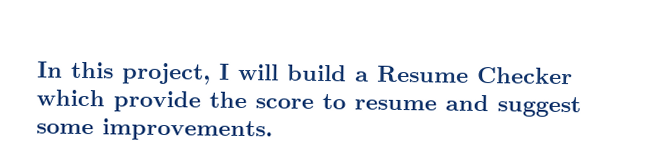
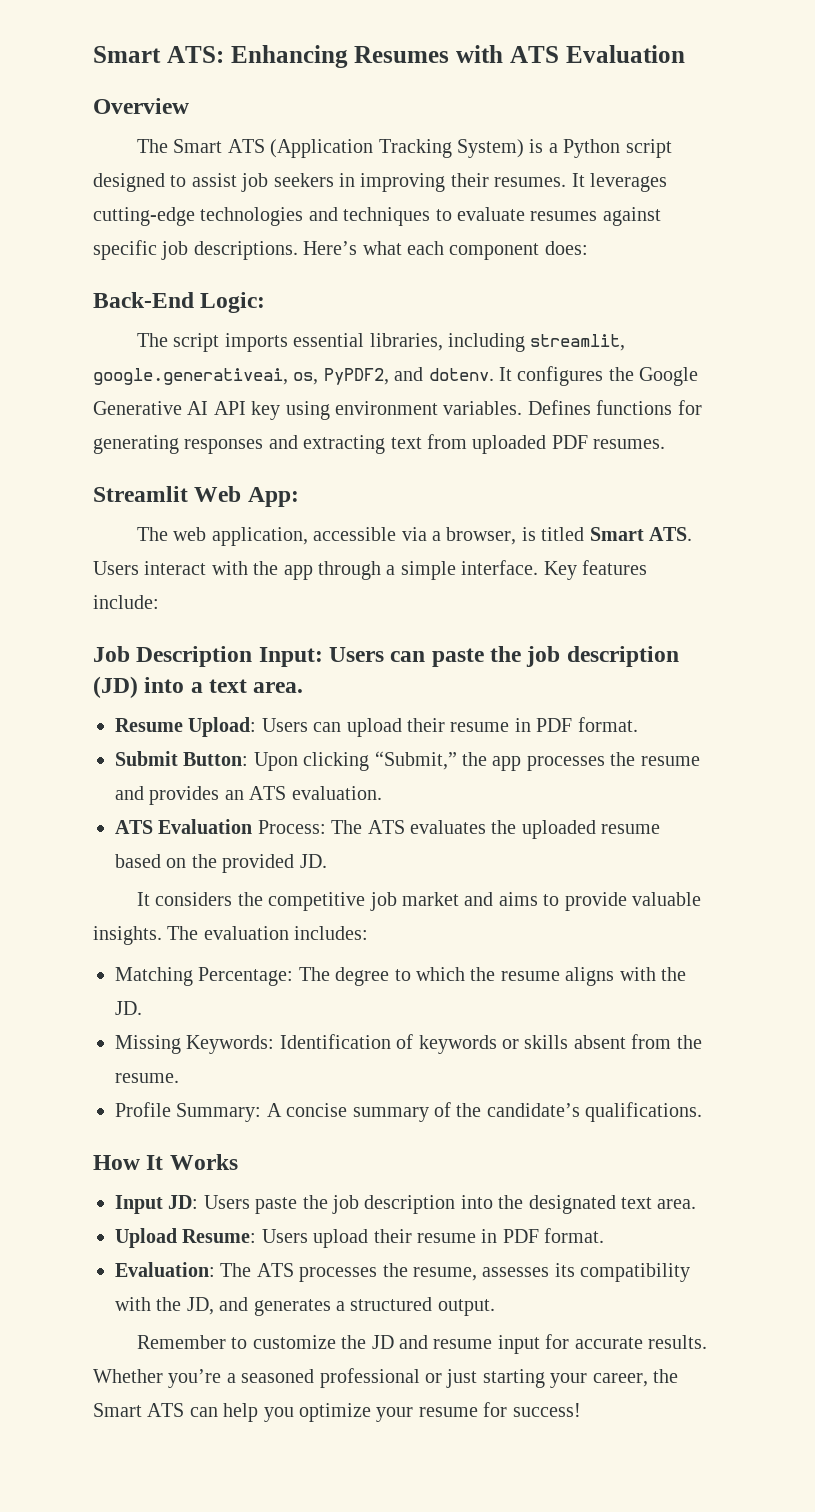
[37,61,573,85] [36,89,581,118] [36,118,273,142] In this project, I will build a Resume Checker which provide the score to resume and suggest some improvements. -> [93,45,685,68] [93,98,189,114] [136,139,672,158] [93,173,667,192] [93,207,661,226] [93,240,588,260] [93,292,266,313] [136,333,626,352] [93,366,699,386] [93,400,702,420] [93,434,666,454] [93,486,299,507] [136,527,692,546] [93,560,647,580] [93,595,159,609] [93,646,679,667] [93,676,304,698] [115,717,638,737] [115,751,700,771] [115,786,382,805] [115,819,661,839] [115,854,327,873] [136,892,701,911] [93,926,369,945] [115,967,686,986] [115,1001,142,1015] [115,1034,702,1054] [115,1073,179,1083] [115,1102,703,1122] [93,1154,238,1170] [115,1195,697,1214] [115,1228,605,1248] [115,1262,691,1282] [115,1297,495,1316] [136,1334,707,1354] [93,1368,678,1388] [93,1402,581,1422] Smart ATS: Enhancing Resumes with ATS Evaluation // Overview // The Smart ATS (Application Tracking System) is a Python script designed to assist job seekers in improving their resumes. It leverages cutting-edge technologies and techniques to evaluate resumes against specific job descriptions. Here’s what each component does: // Back-End Logic: // The script imports essential libraries, including streamlit, google.generativeai, os, PyPDF2, and dotenv. It configures the Google Generative AI API key using environment variables. Defines functions for generating responses and extracting text from uploaded PDF resumes. // Streamlit Web App: // The web application, accessible via a browser, is titled Smart ATS. Users interact with the app through a simple interface. Key features include: // Job Description Input: Users can paste the job description (JD) into a text area. // Resume Upload: Users can upload their resume in PDF format. // Submit Button: Upon clicking “Submit,” the app processes the resume and provides an ATS evaluation. // ATS Evaluation Process: The ATS evaluates the uploaded resume based on the provided JD. // It considers the competitive job market and aims to provide valuable insights. The evaluation includes: // Matching Percentage: The degree to which the resume aligns with the JD. // Missing Keywords: Identification of keywords or skills absent from the resume. // Profile Summary: A concise summary of the candidate’s qualifications. // How It Works // Input JD: Users paste the job description into the designated text area. // Upload Resume: Users upload their resume in PDF format. // Evaluation: The ATS processes the resume, assesses its compatibility with the JD, and generates a structured output. // Remember to customize the JD and resume input for accurate results. Whether you’re a seasoned professional or just starting your career, the Smart ATS can help you optimize your resume for success!

